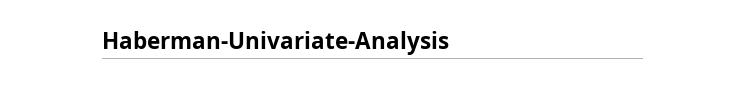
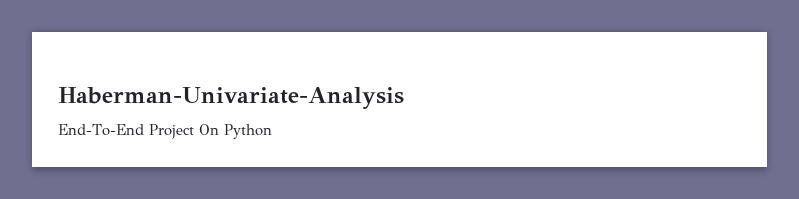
(449, 43) none -> [58,124,272,139] // End-To-End Project On Python

